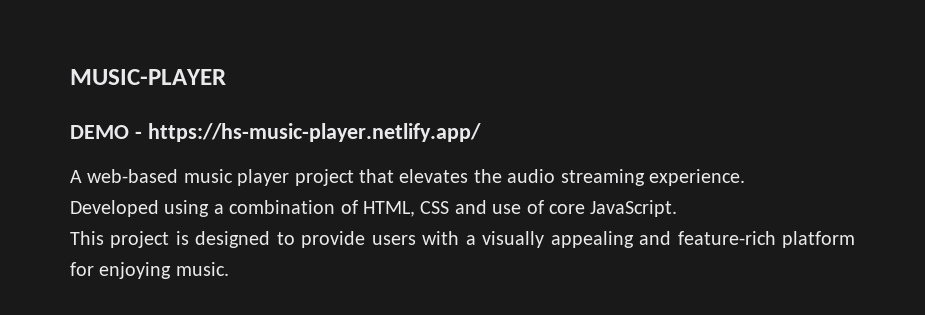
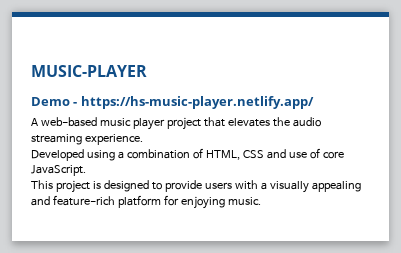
[70,125,129,139] DEMO -> [31,97,70,106] Demo

